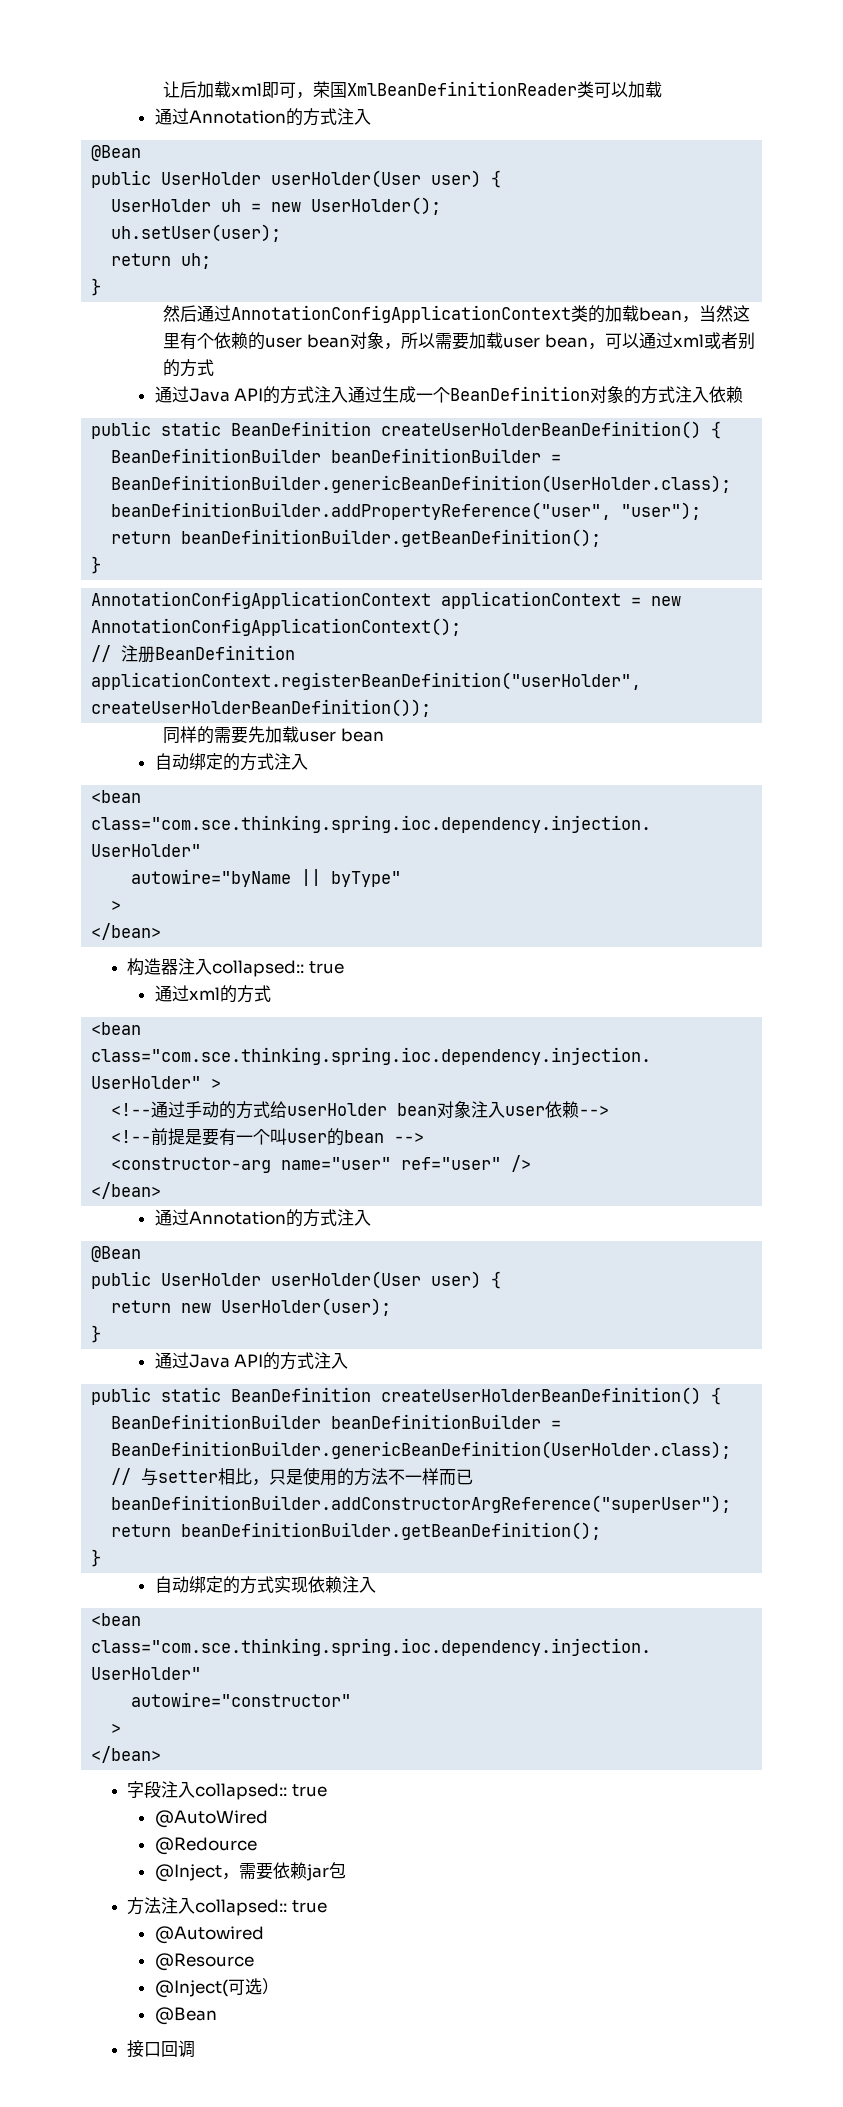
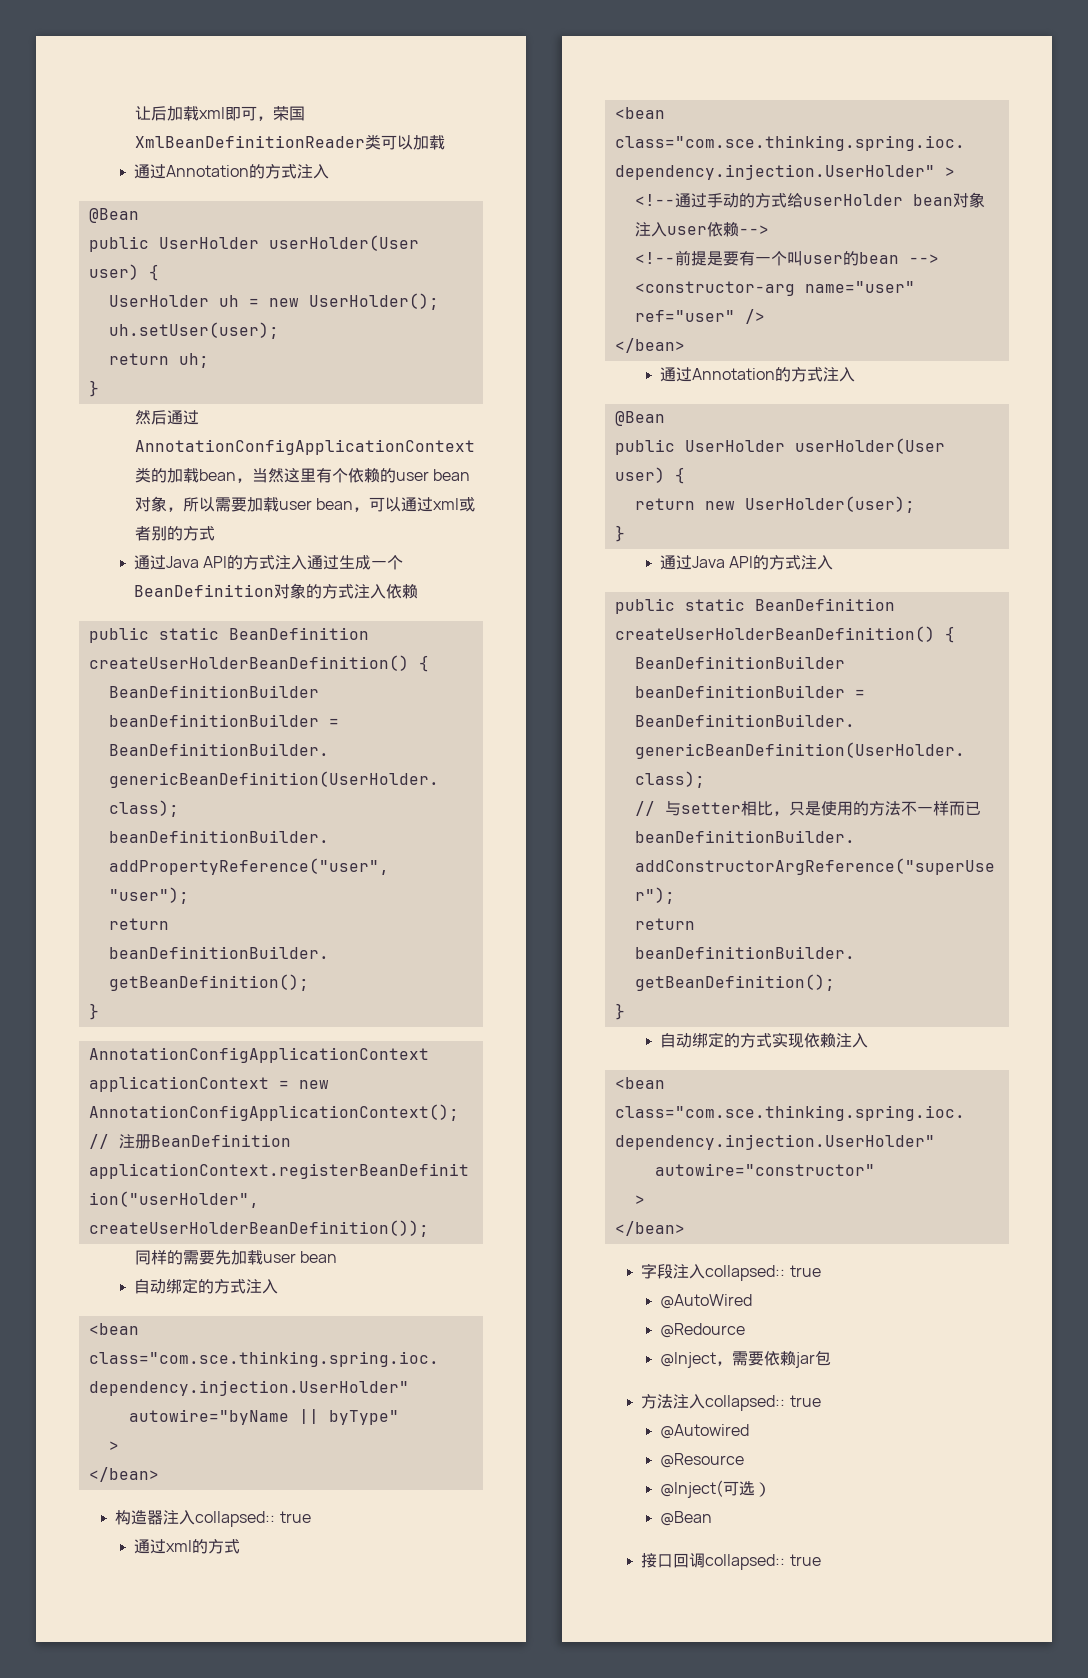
(196, 2049) none -> [705,1554,821,1570] collapsed:: true

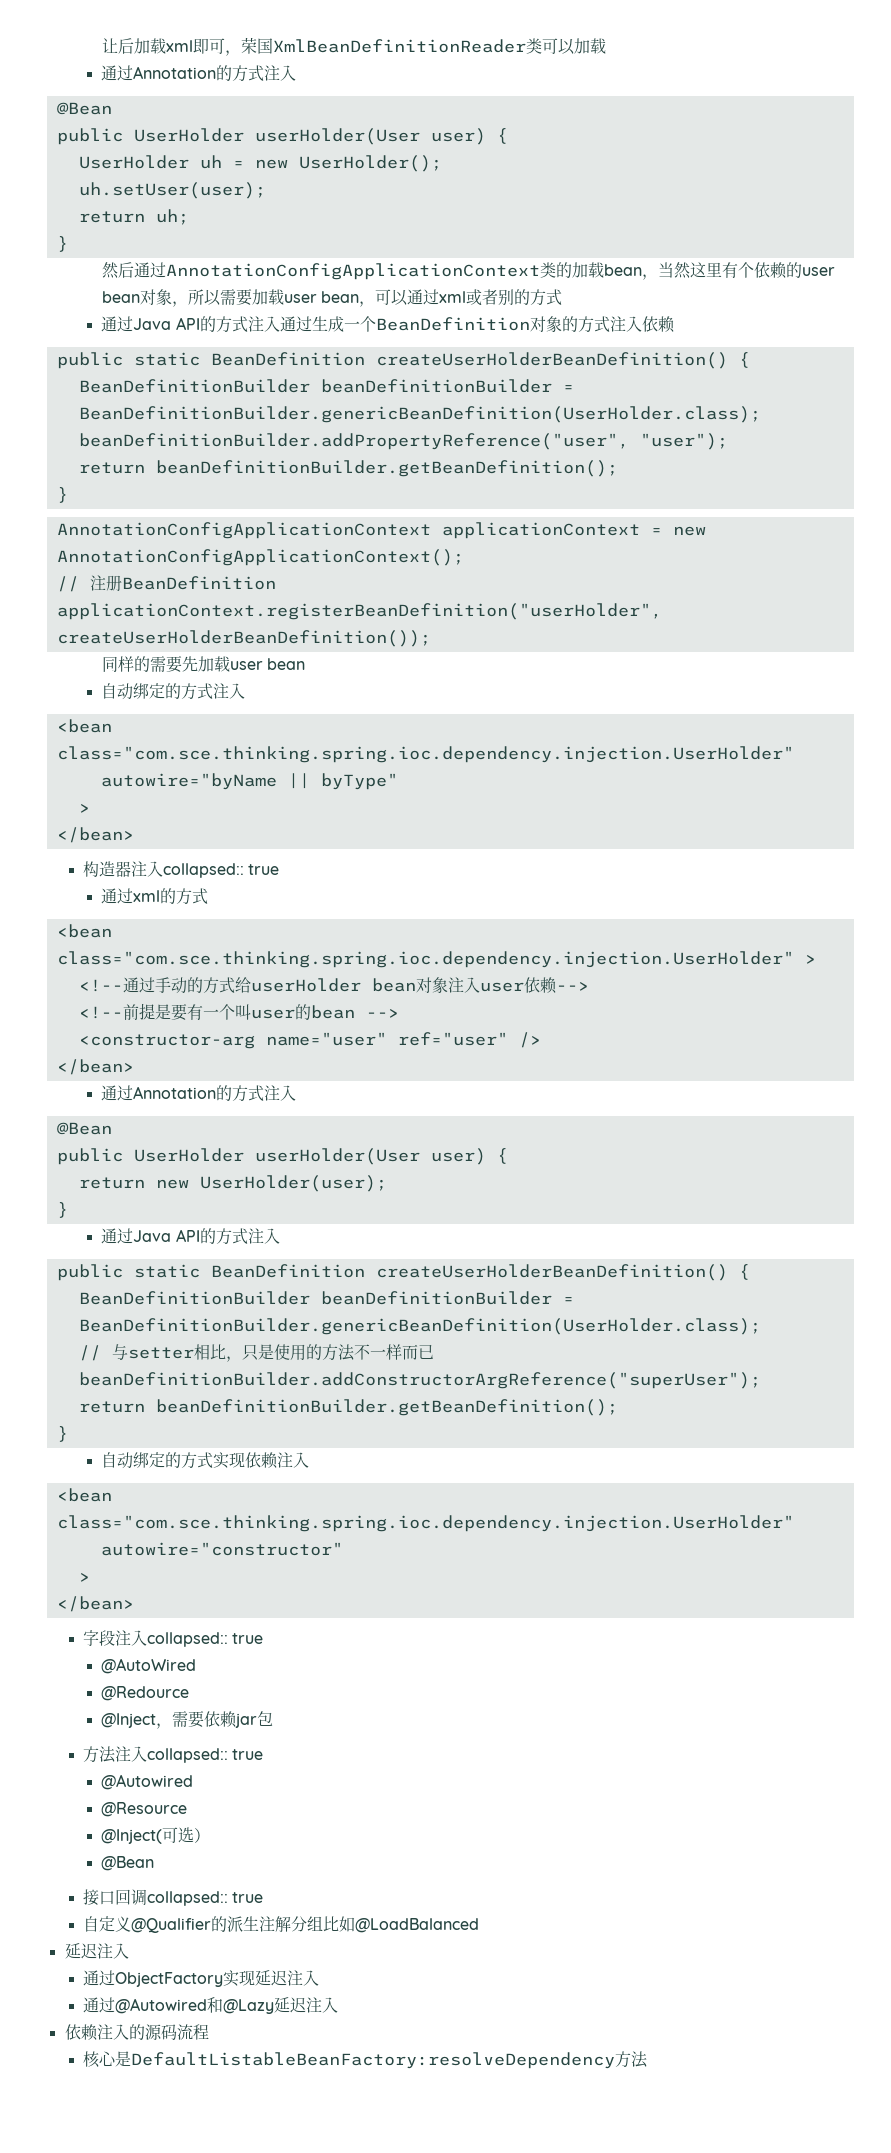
(821, 1560) none -> [82,1916,479,1933] [64,1943,129,1959] [82,1970,319,1987] [82,1997,338,2014] [64,2024,209,2041] [82,2051,648,2069] // 自定义@Qualifier的派生注解分组比如@LoadBalanced // 延迟注入 // 通过ObjectFactory实现延迟注入 // 通过@Autowired和@Lazy延迟注入 // 依赖注入的源码流程 // 核心是DefaultListableBeanFactory:resolveDependency方法

